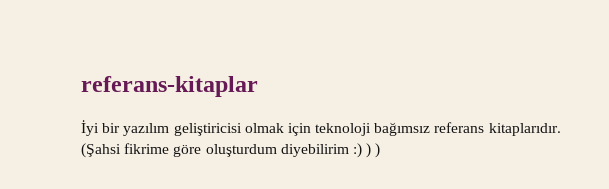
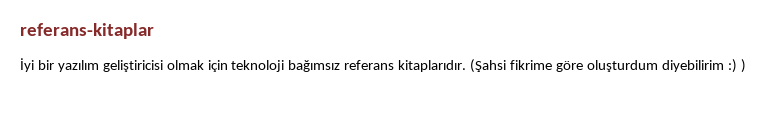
[375,143,381,158] ) -> (746, 66) none

